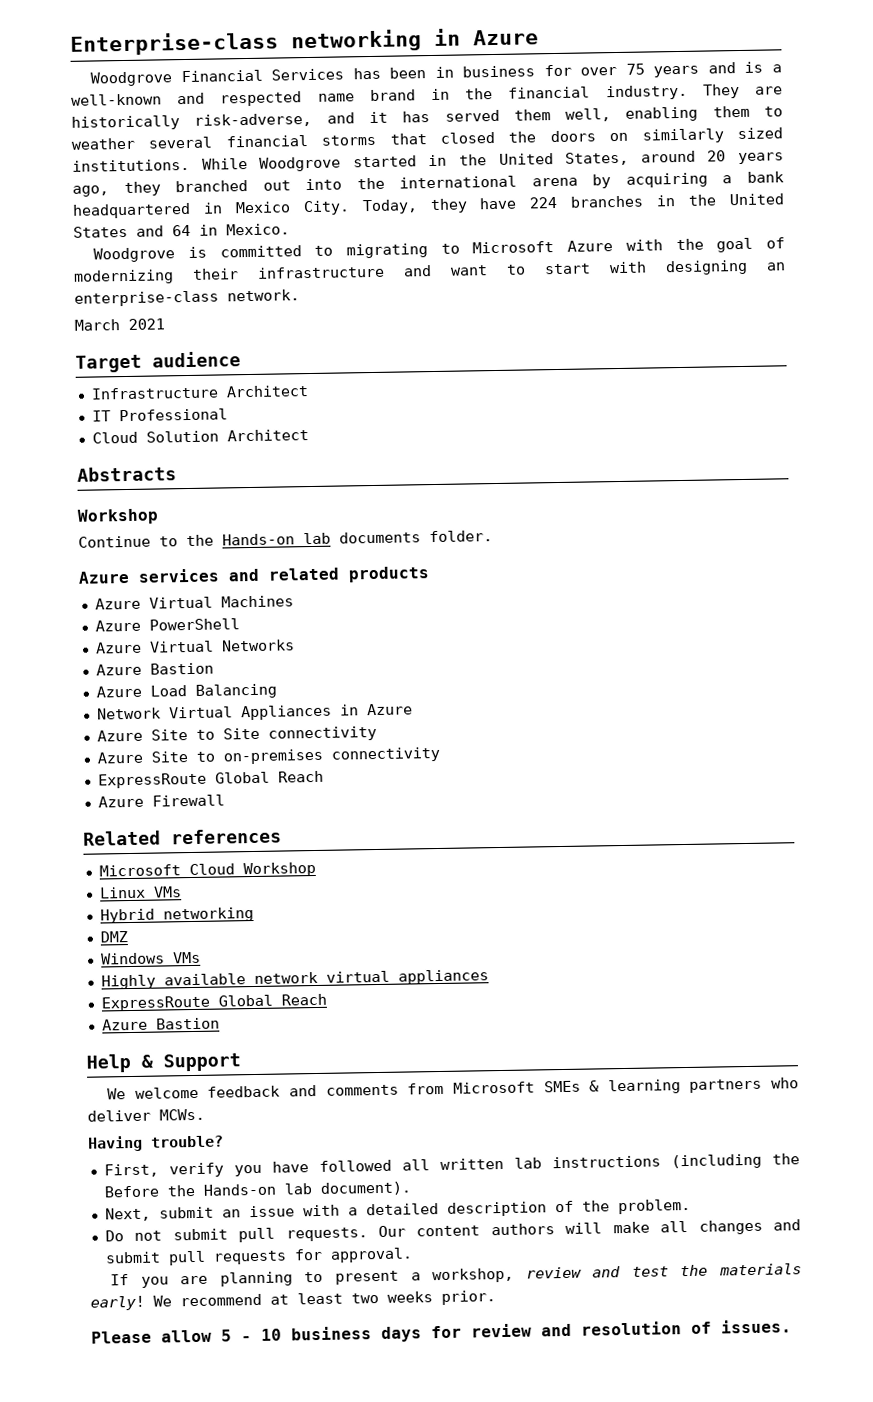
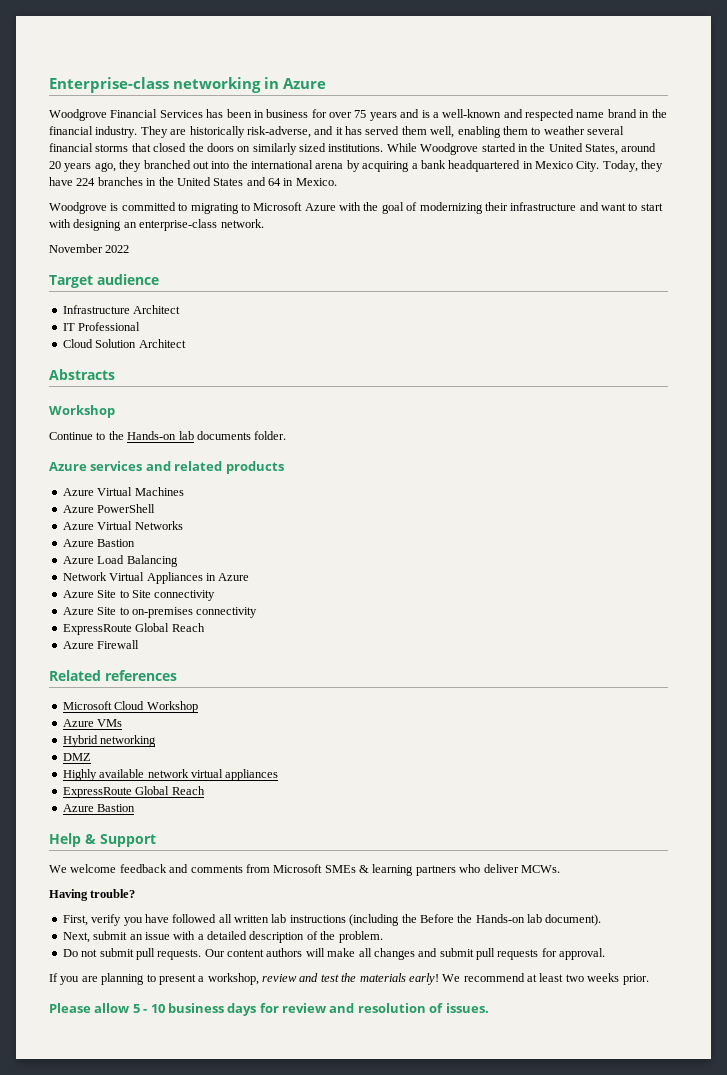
[74,318,165,331] March 2021 -> [49,244,130,253] November 2022
[98,886,146,899] Linux -> [62,719,94,727] Azure
[100,951,201,965] // Windows VMs -> (91, 757) none

